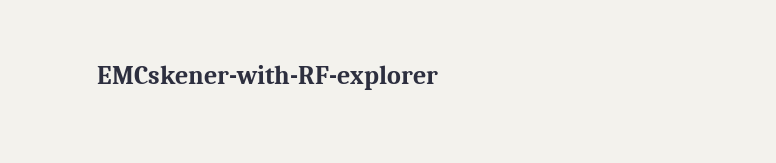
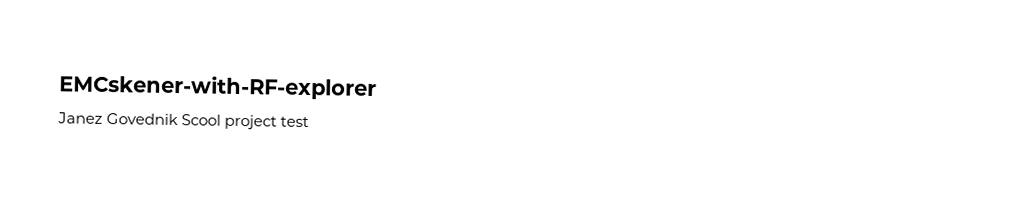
(438, 77) none -> [57,112,310,130] // Janez Govednik Scool project test

